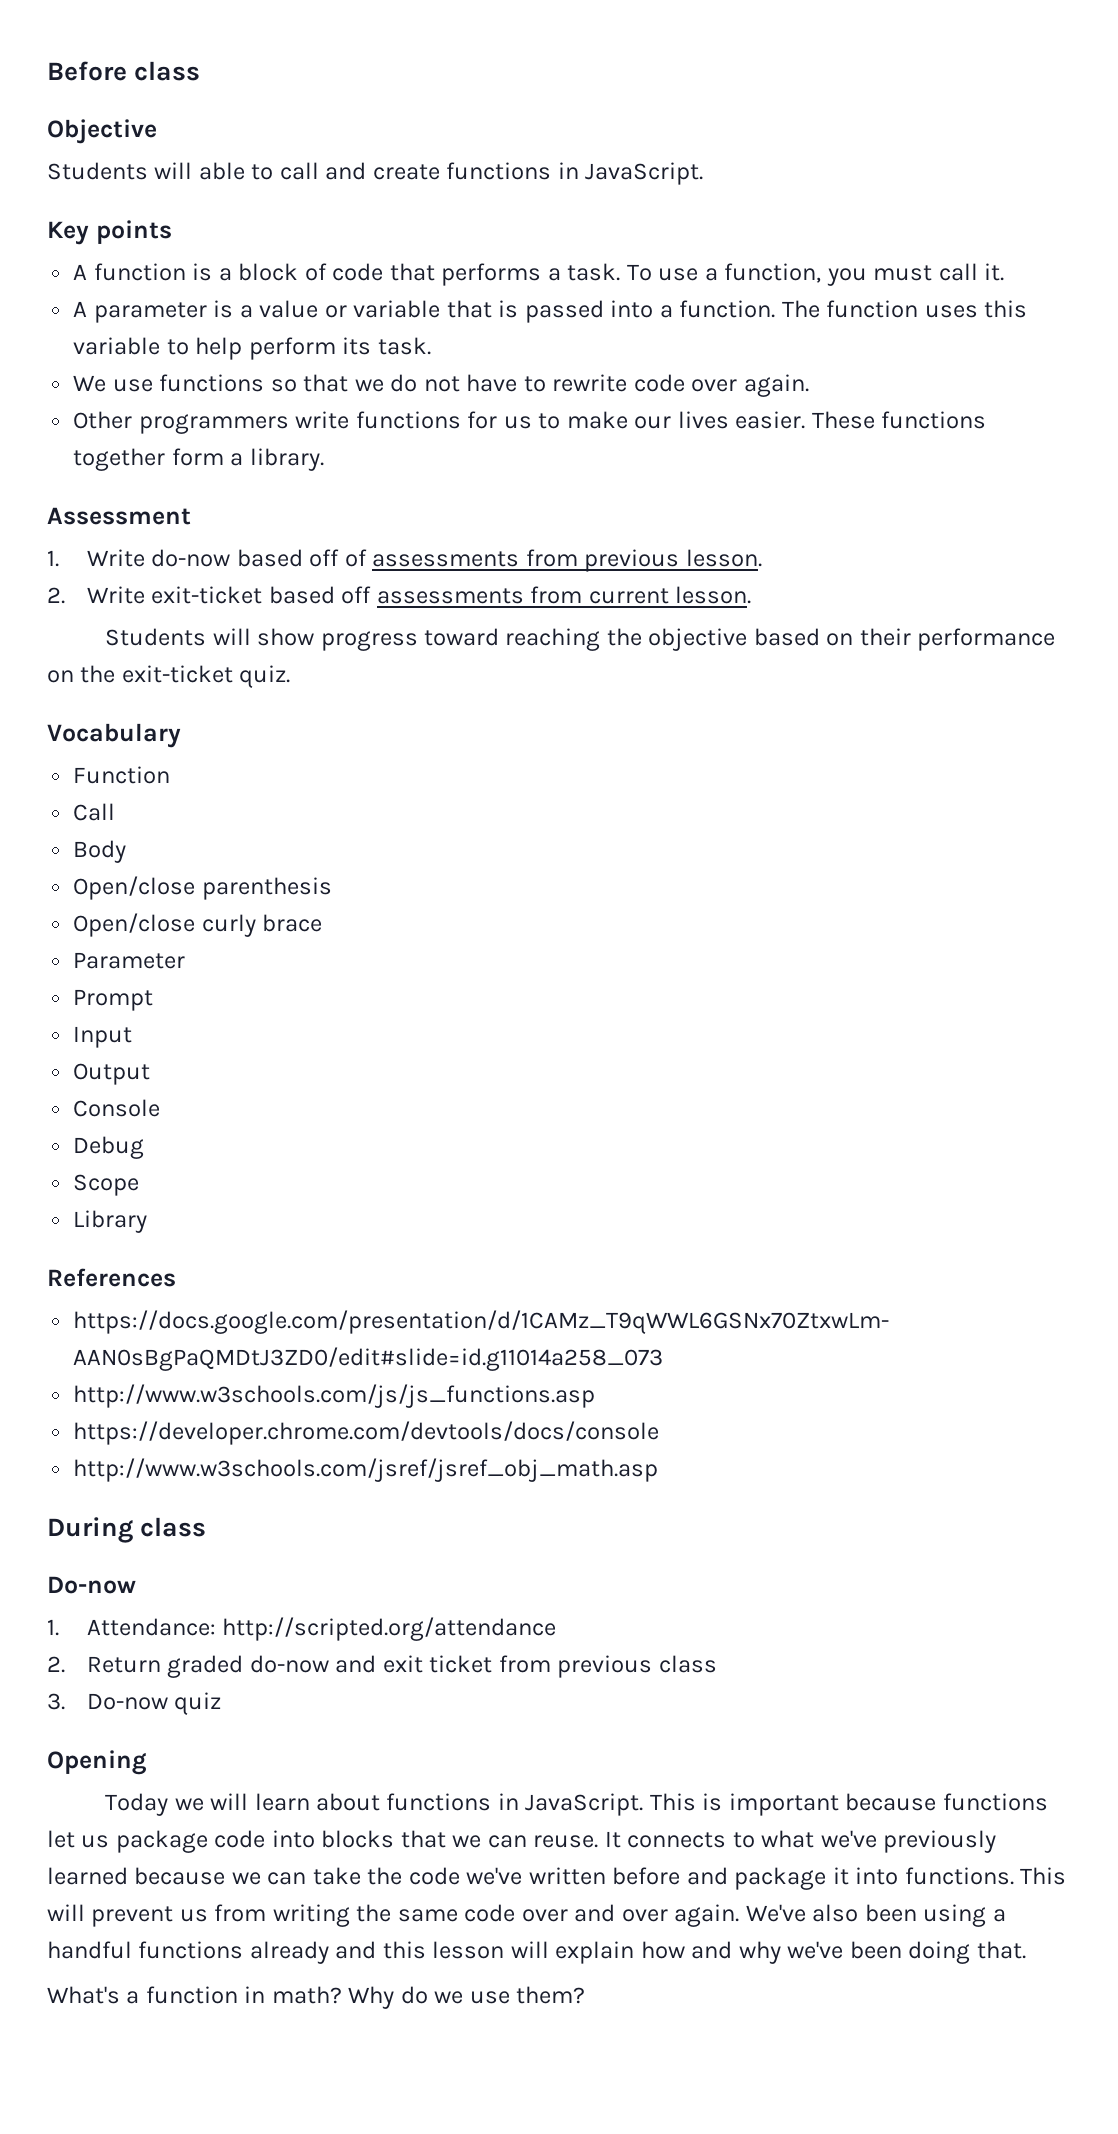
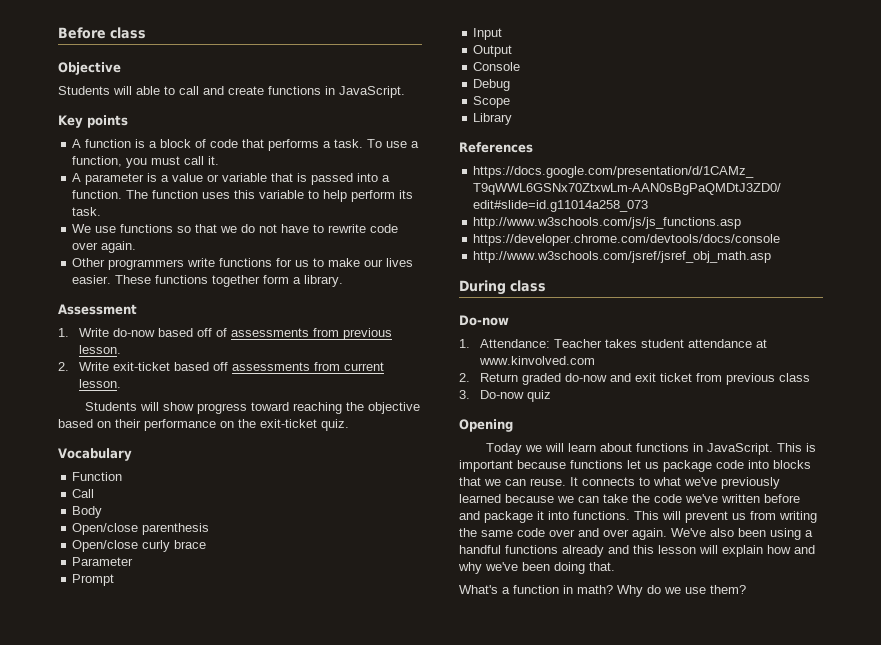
[222,1617,557,1641] http://scripted.org/attendance -> [554,339,768,348] [479,356,596,365] Teacher takes student attendance at www.kinvolved.com

